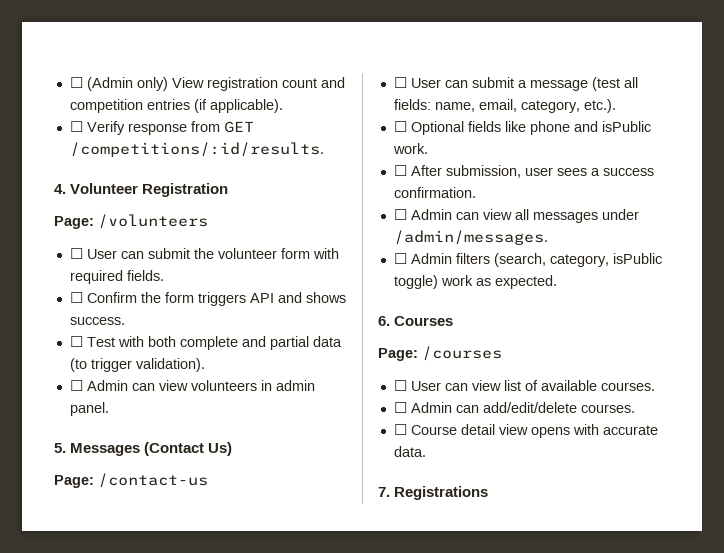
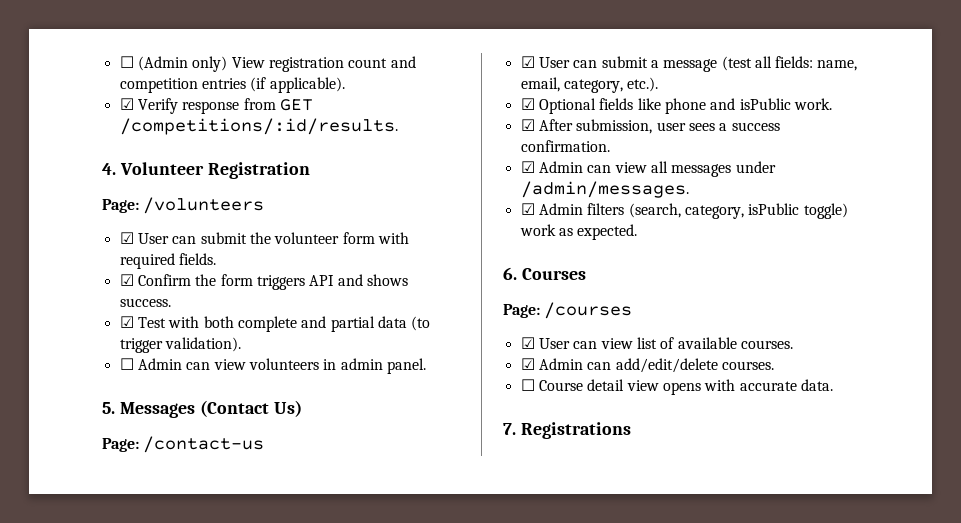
[69,121,83,132] ☐ -> [119,98,134,110] ☑
[69,248,83,259] ☐ -> [119,232,134,244] ☑
[69,292,83,303] ☐ -> [119,274,134,286] ☑
[69,336,83,347] ☐ -> [119,316,134,328] ☑
[393,77,407,88] ☐ -> [520,56,535,68] ☑
[393,121,407,132] ☐ -> [520,98,535,110] ☑
[393,165,407,176] ☐ -> [520,119,535,131] ☑
[393,209,407,220] ☐ -> [520,161,535,173] ☑
[393,253,407,264] ☐ -> [520,203,535,215] ☑
[393,380,407,391] ☐ -> [520,337,535,349] ☑
[393,402,407,413] ☐ -> [520,358,535,370] ☑

